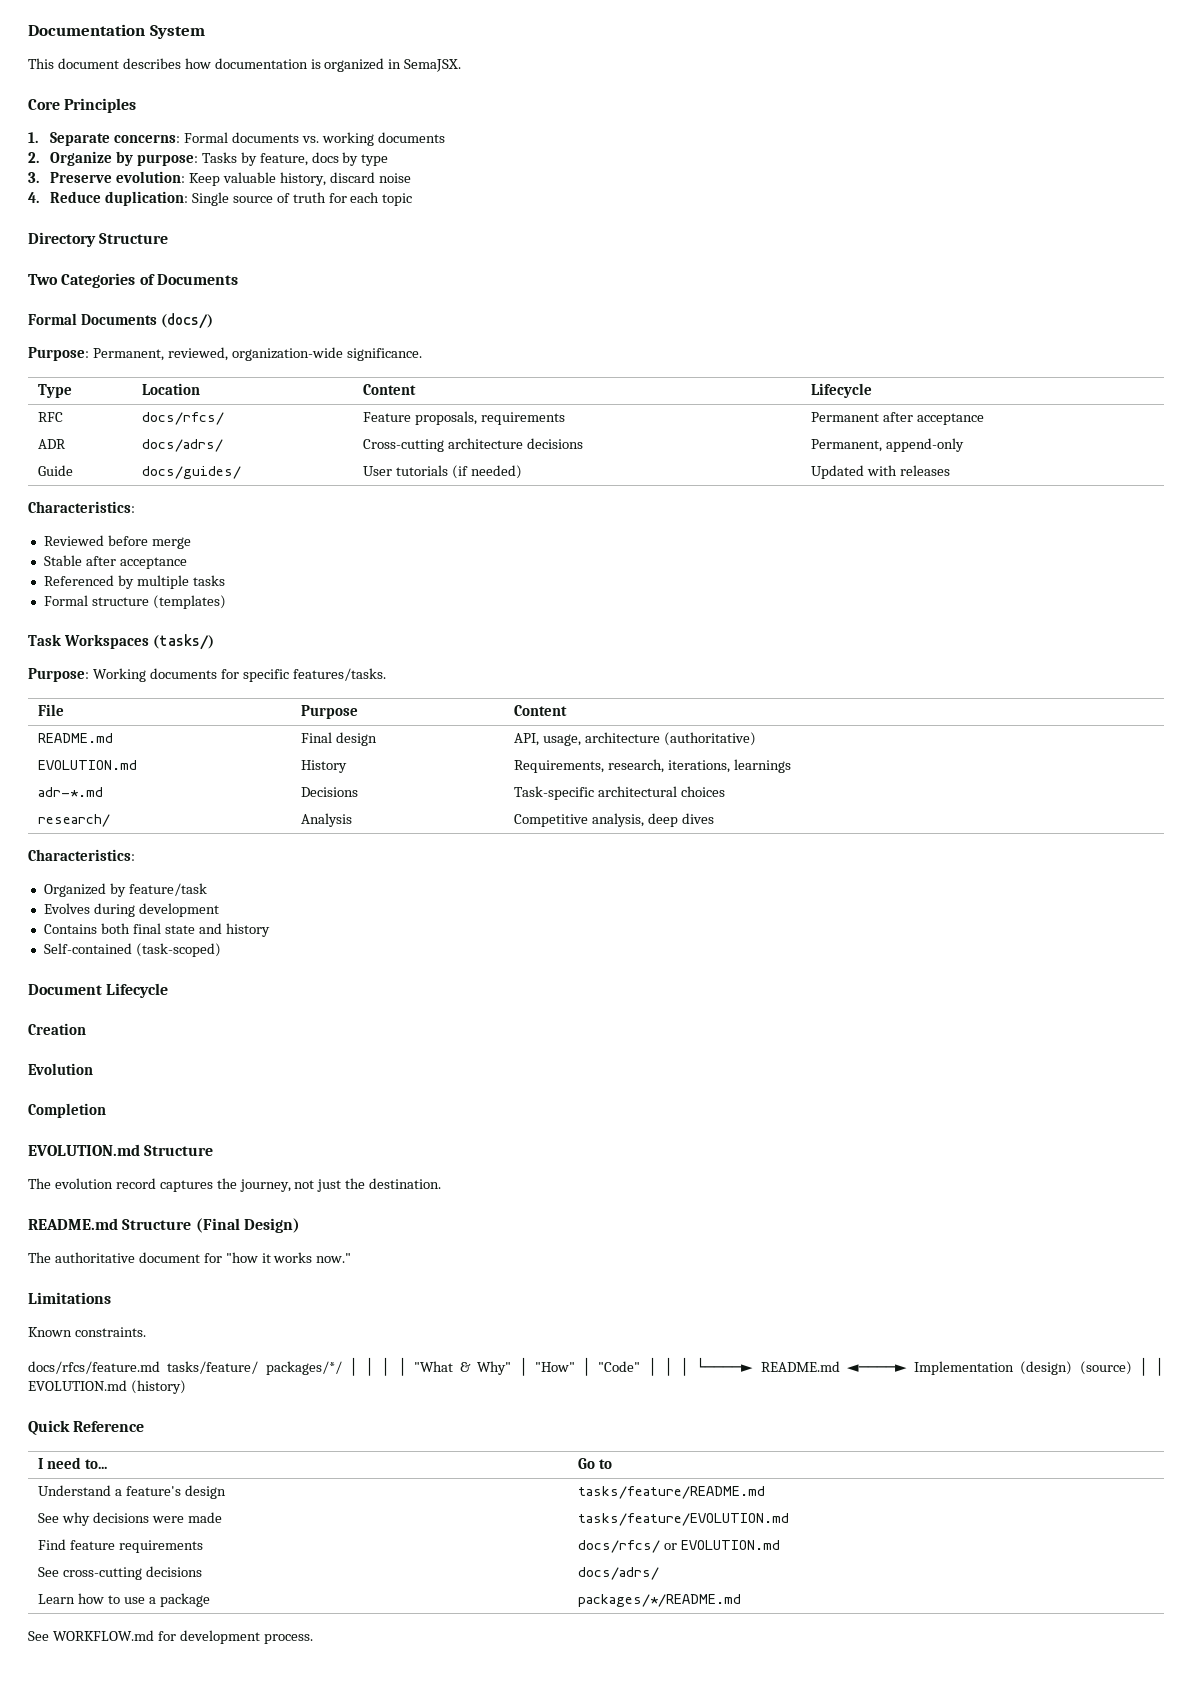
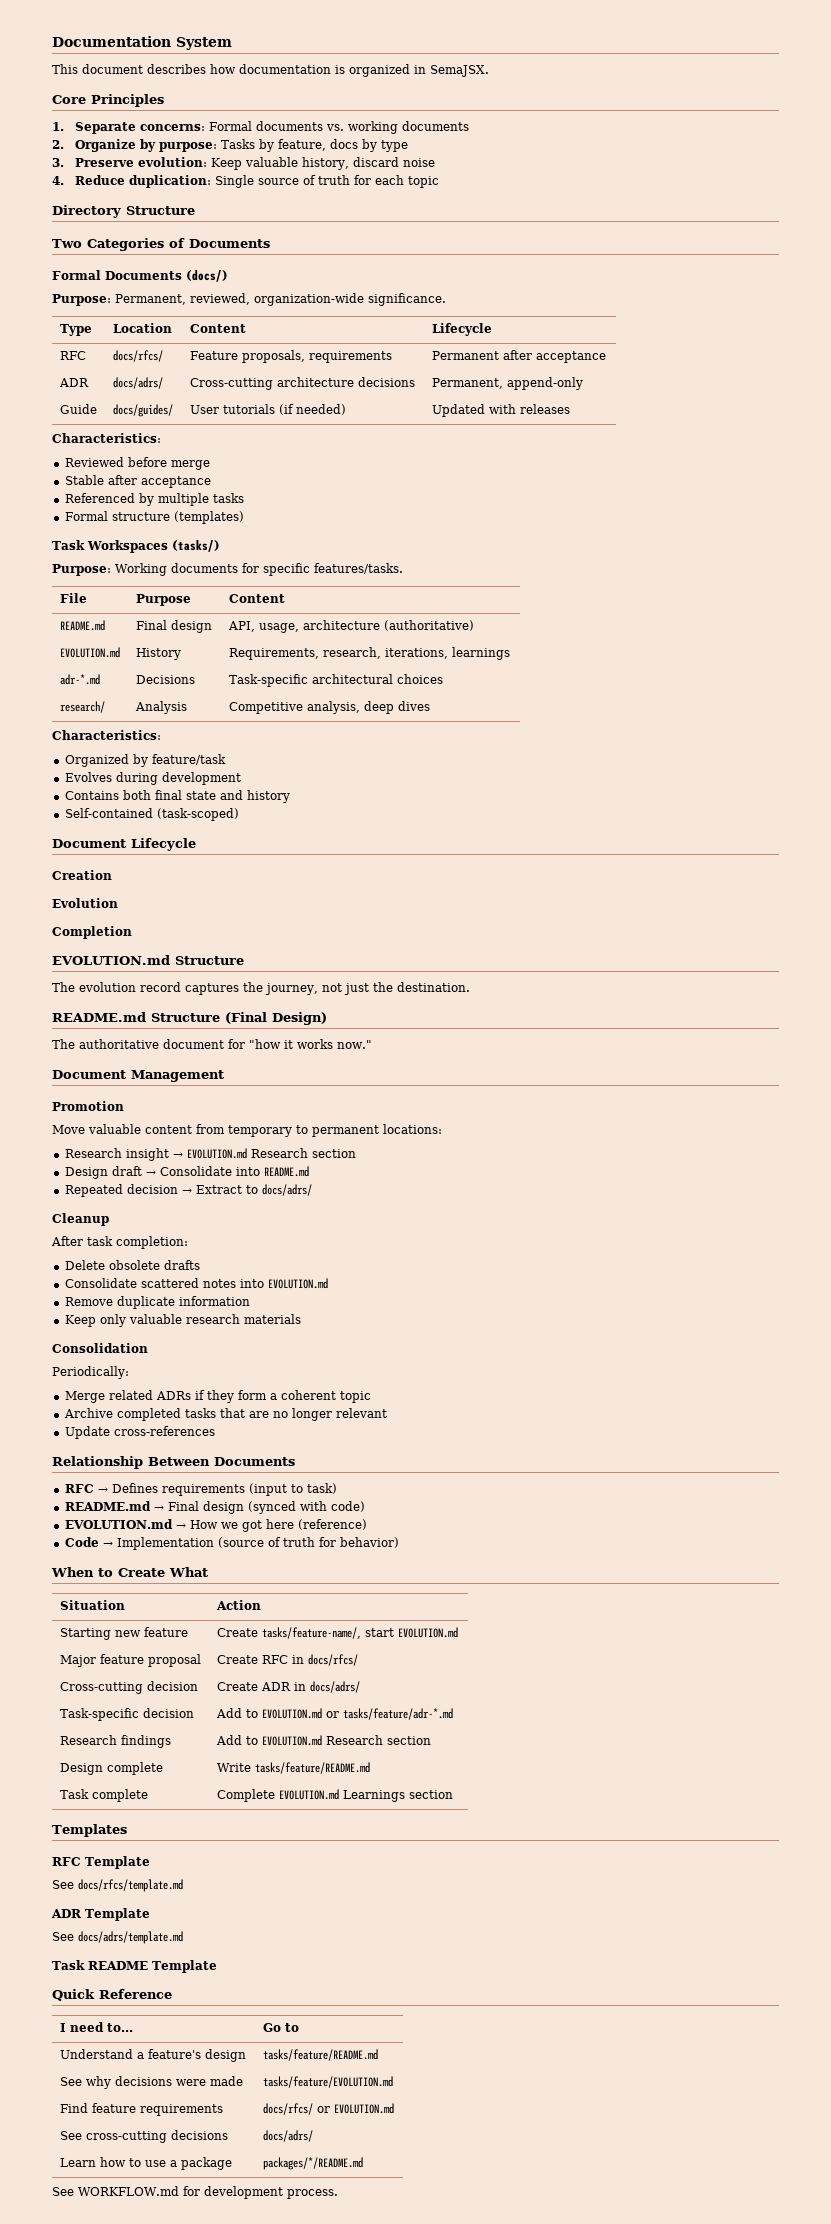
[28,1292,111,1304] [28,1327,146,1337] [28,1357,1164,1376] [28,1380,186,1394] Limitations // Known constraints. // docs/rfcs/feature.md tasks/feature/ packages/*/ │ │ │ │ "What & Why" │ "How" │ "Code" │ │ │ └────► README.md ◄────► Implementation (design) (source) │ │ EVOLUTION.md (history) -> [52,1070,224,1082] [52,1101,124,1111] [52,1124,442,1137] [64,1148,356,1161] [64,1166,309,1179] [64,1184,312,1197] [52,1213,109,1226] [51,1236,188,1249] [64,1260,200,1270] [64,1278,328,1289] [64,1296,250,1309] [64,1314,301,1327] [52,1343,148,1353] [52,1366,129,1379] [64,1390,371,1403] [63,1408,387,1421] [64,1426,215,1439] [52,1456,295,1469] [64,1483,337,1496] [64,1501,365,1514] [64,1519,367,1532] [64,1537,399,1550] [51,1567,208,1577] [59,1600,125,1610] [215,1600,261,1610] [59,1627,188,1640] [216,1627,458,1639] [59,1654,201,1667] [216,1654,358,1666] [59,1681,198,1694] [216,1681,360,1693] [59,1708,194,1721] [215,1708,453,1720] [59,1735,171,1748] [215,1735,431,1746] [59,1762,163,1775] [216,1762,370,1774] [59,1789,148,1802] [216,1789,453,1802] [52,1824,127,1837] [52,1856,150,1869] [52,1879,183,1892] [51,1908,150,1921] [52,1931,183,1944] [52,1960,217,1973] Document Management // Promotion // Move valuable content from temporary to permanent locations: // Research insight → EVOLUTION.md Research section // Design draft → Consolidate into README.md // Repeated decision → Extract to docs/adrs/ // Cleanup // After task completion: // Delete obsolete drafts // Consolidate scattered notes into EVOLUTION.md // Remove duplicate information // Keep only valuable research materials // Consolidation // Periodically: // Merge related ADRs if they form a coherent topic // Archive completed tasks that are no longer relevant // Update cross-references // Relationship Between Documents // RFC → Defines requirements (input to task) // README.md → Final design (synced with code) // EVOLUTION.md → How we got here (reference) // Code → Implementation (source of truth for behavior) // When to Create What // Situation | Action // Starting new feature | Create tasks/feature-name/, start EVOLUTION.md // Major feature proposal | Create RFC in docs/rfcs/ // Cross-cutting decision | Create ADR in docs/adrs/ // Task-specific decision | Add to EVOLUTION.md or tasks/feature/adr-*.md // Research findings | Add to EVOLUTION.md Research section // Design complete | Write tasks/feature/README.md // Task complete | Complete EVOLUTION.md Learnings section // Templates // RFC Template // See docs/rfcs/template.md // ADR Template // See docs/adrs/template.md // Task README Template

